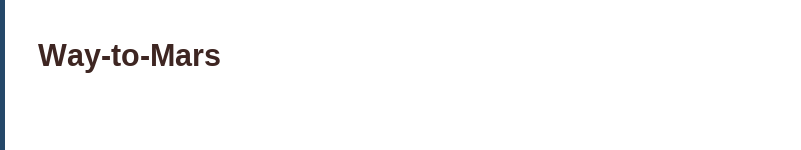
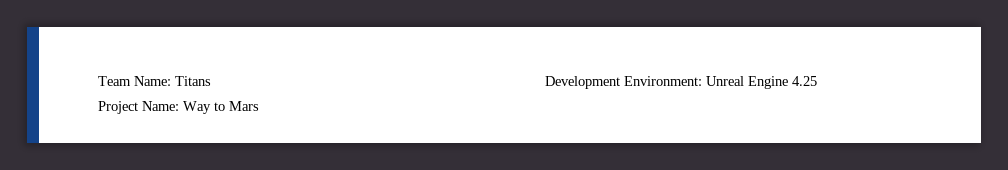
[38,44,221,73] Way-to-Mars -> [98,76,211,86] [98,101,259,114] [545,76,817,89] Team Name: Titans // Project Name: Way to Mars // Development Environment: Unreal Engine 4.25

